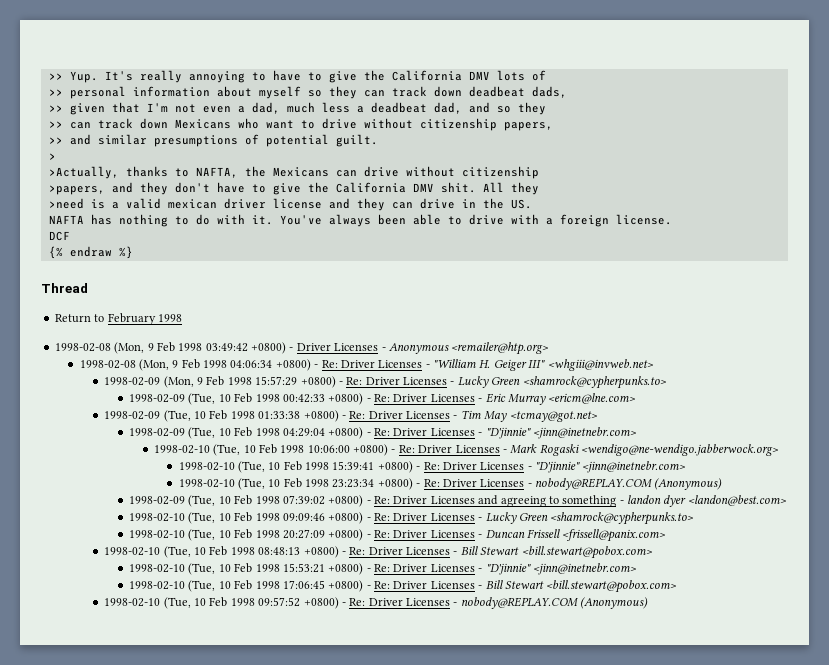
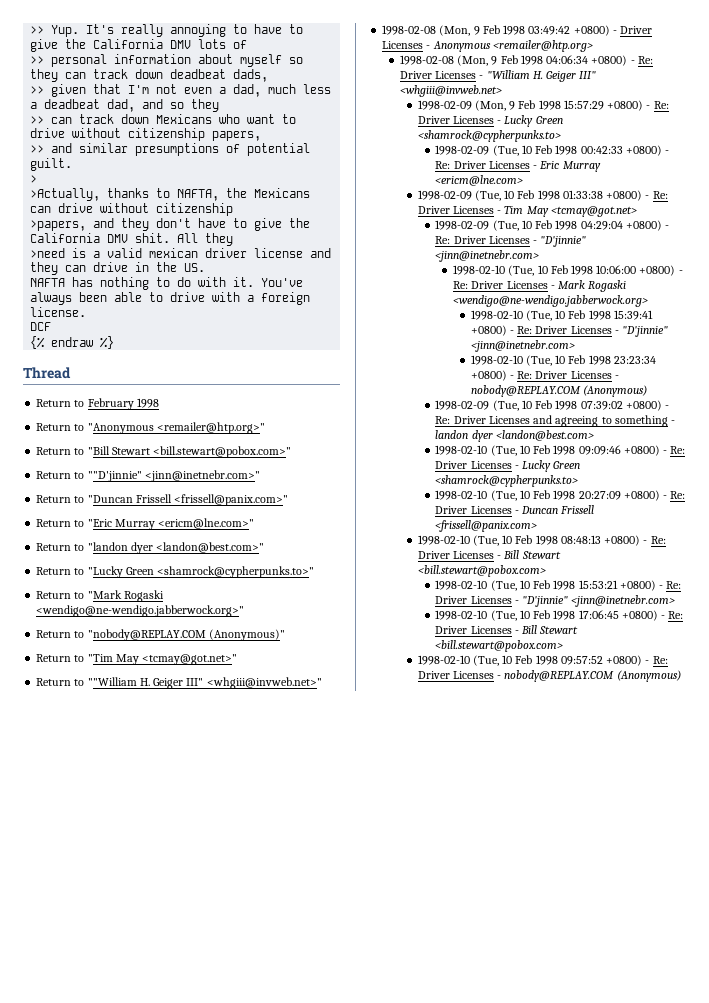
(182, 318) none -> [36,422,265,434] [36,446,292,458] [36,470,260,482] [36,494,289,506] [36,518,255,530] [36,542,265,554] [36,566,315,578] [36,590,164,602] [36,605,245,617] [36,629,285,641] [36,654,238,665] [36,677,322,689] // Return to "Anonymous <remailer@htp.org>" // Return to "Bill Stewart <bill.stewart@pobox.com>" // Return to ""D'jinnie" <jinn@inetnebr.com>" // Return to "Duncan Frissell <frissell@panix.com>" // Return to "Eric Murray <ericm@lne.com>" // Return to "landon dyer <landon@best.com>" // Return to "Lucky Green <shamrock@cypherpunks.to>" // Return to "Mark Rogaski <wendigo@ne-wendigo.jabberwock.org>" // Return to "nobody@REPLAY.COM (Anonymous)" // Return to "Tim May <tcmay@got.net>" // Return to ""William H. Geiger III" <whgiii@invweb.net>"

